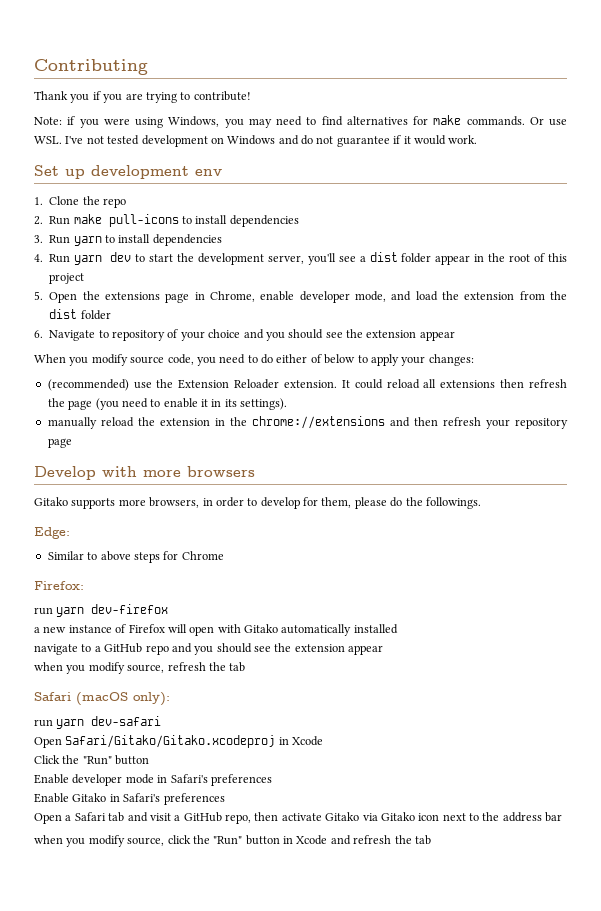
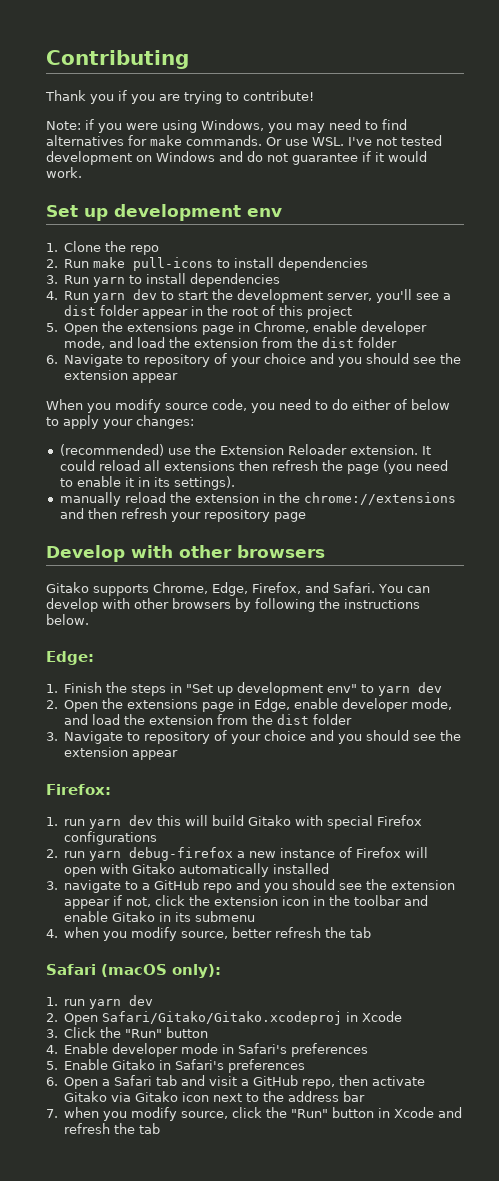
[143,470,181,477] more -> [179,545,232,558] other
[118,497,481,509] [34,527,70,539] [47,551,224,563] more browsers, in order to develop for them, please do the followings. // Edge: // Similar to above steps for Chrome -> [153,582,430,596] [46,598,420,612] [46,614,89,625] [46,651,94,665] [46,682,443,696] [46,698,453,712] [64,714,353,725] [46,730,462,744] [64,747,179,760] Chrome, Edge, Firefox, and Safari. You can develop with other browsers by following the instructions below. // Edge: // 1. Finish the steps in "Set up development env" to yarn dev // 2. Open the extensions page in Edge, enable developer mode, and load the extension from the dist folder // 3. Navigate to repository of your choice and you should see the extension appear
[34,604,169,617] run yarn dev-firefox // -> [46,815,423,829] [64,831,158,845] [46,847,234,861] 1. run yarn dev this will build Gitako with special Firefox configurations // 2. run yarn debug-firefox
(398, 629) none -> [46,881,58,890] 3.
[34,662,165,674] // when you modify source, -> [113,895,429,907] [64,911,256,922] [46,927,273,941] if not, click the extension icon in the toolbar and enable Gitako in its submenu // 4. when you modify source, better
[34,716,162,729] run yarn dev-safari // -> [46,995,154,1009] [46,1013,58,1022] 1. run yarn dev // 2.
(324, 741) none -> [46,1029,58,1038] 3.
(150, 760) none -> [46,1045,58,1054] 4.
(272, 780) none -> [46,1061,58,1070] 5.
(225, 799) none -> [46,1077,58,1086] 6.
(563, 817) none -> [46,1109,58,1118] 7.

